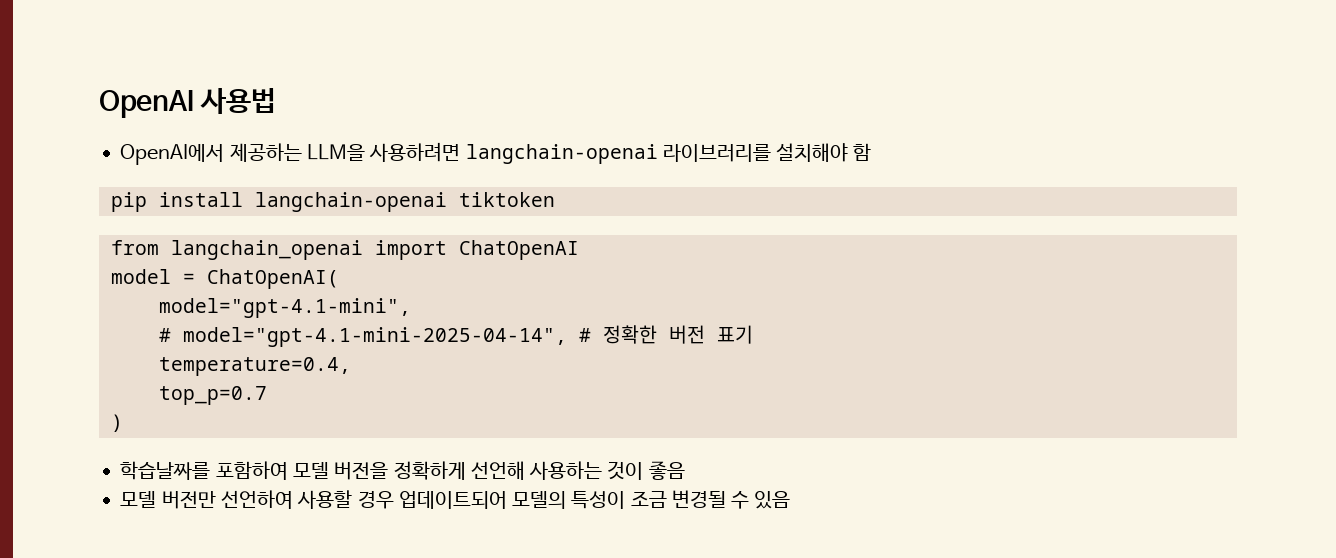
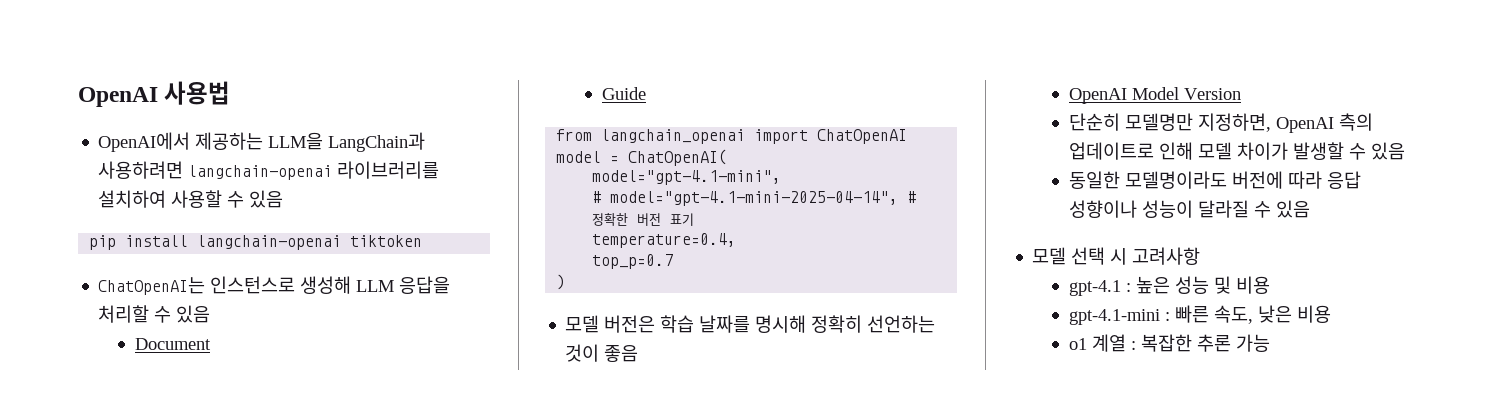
(365, 152) none -> [328,132,426,152] LangChain과
[776,143,872,162] 설치해야 함 -> [98,190,284,208] 설치하여 사용할 수 있음
(555, 199) none -> [98,276,451,295] [98,305,211,323] [135,338,212,350] [602,87,647,100] // ChatOpenAI는 인스턴스로 생성해 LLM 응답을 처리할 수 있음 // Document // Guide
[120,461,685,480] [120,490,791,509] 학습날짜를 포함하여 모델 버전을 정확하게 선언해 사용하는 것이 좋음 // 모델 버전만 선언하여 사용할 경우 업데이트되어 모델의 특성이 조금 변경될 수 있음 -> [565,315,936,333] [565,344,639,362] [1069,87,1242,104] [1069,113,1374,133] [1069,142,1406,160] [1069,171,1362,189] [1069,200,1311,218] [1032,247,1201,265] [1069,276,1271,296] [1069,305,1332,325] [1069,334,1271,352] 모델 버전은 학습 날짜를 명시해 정확히 선언하는 것이 좋음 // OpenAI Model Version // 단순히 모델명만 지정하면, OpenAI 측의 업데이트로 인해 모델 차이가 발생할 수 있음 // 동일한 모델명이라도 버전에 따라 응답 성향이나 성능이 달라질 수 있음 // 모델 선택 시 고려사항 // gpt-4.1 : 높은 성능 및 비용 // gpt-4.1-mini : 빠른 속도, 낮은 비용 // o1 계열 : 복잡한 추론 가능

